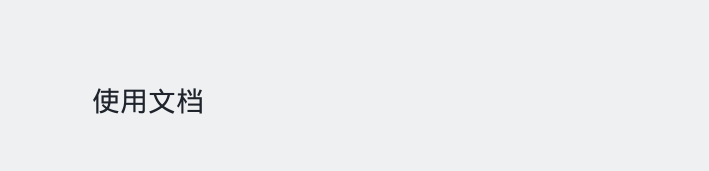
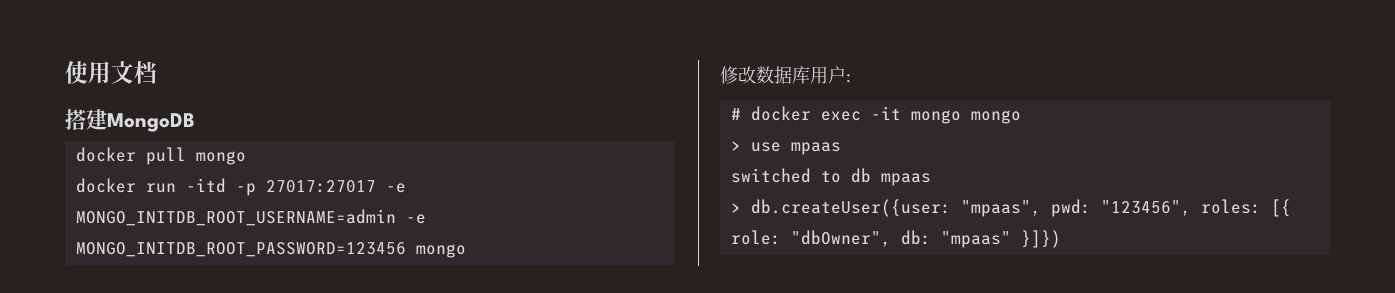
(204, 101) none -> [65,109,195,132] [75,147,246,165] [75,178,406,196] [75,209,426,226] [75,242,466,258] [720,66,851,84] [730,106,1021,124] [730,141,841,155] [730,168,931,186] [730,199,1291,217] [730,230,1061,248] // 搭建MongoDB // docker pull mongo // docker run -itd -p 27017:27017 -e MONGO_INITDB_ROOT_USERNAME=admin -e MONGO_INITDB_ROOT_PASSWORD=123456 mongo // 修改数据库用户: // # docker exec -it mongo mongo // > use mpaas // switched to db mpaas // > db.createUser({user: "mpaas", pwd: "123456", roles: [{ role: "dbOwner", db: "mpaas" }]})

